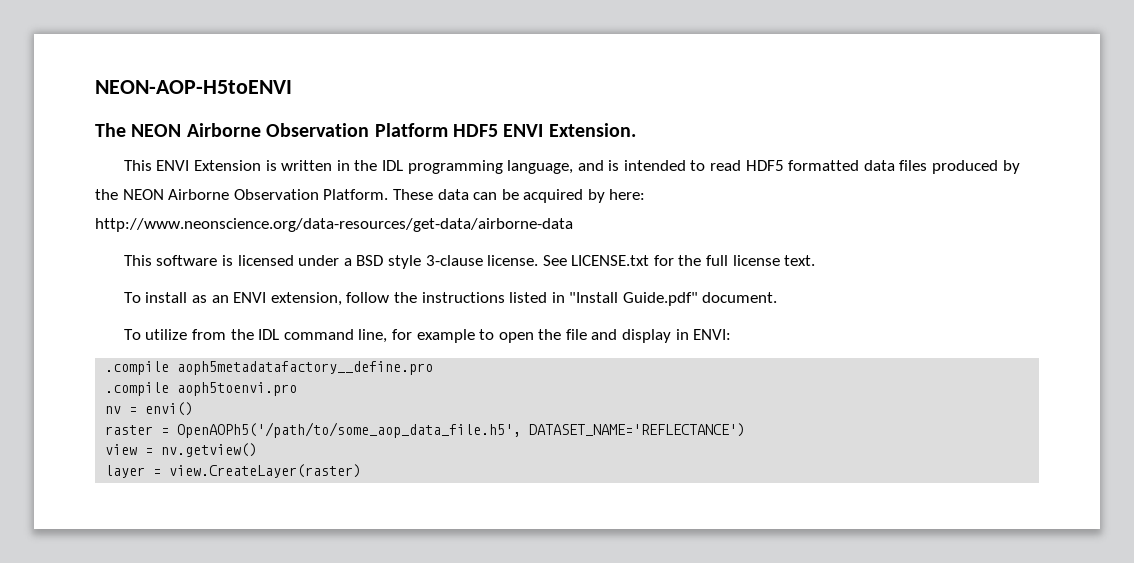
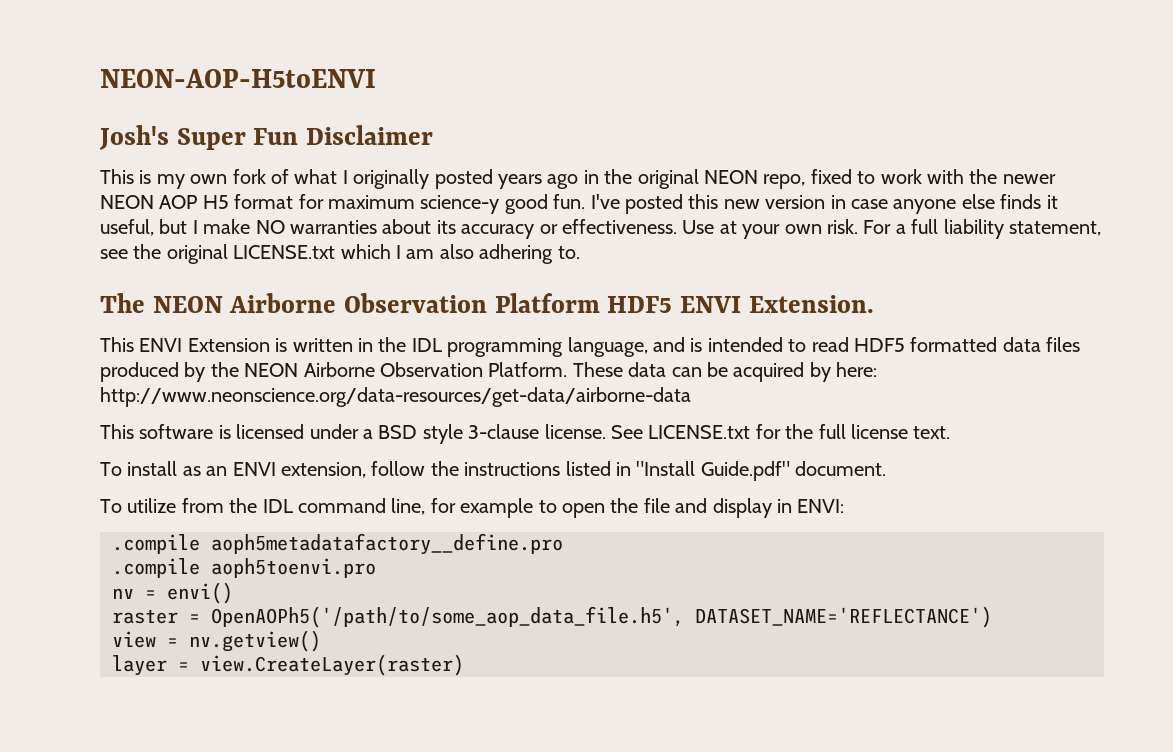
(292, 87) none -> [99,125,434,150] [100,169,1056,189] [100,194,1058,214] [100,219,1101,239] [100,244,580,264] // Josh's Super Fun Disclaimer // This is my own fork of what I originally posted years ago in the original NEON repo, fixed to work with the newer NEON AOP H5 format for maximum science-y good fun. I've posted this new version in case anyone else finds it useful, but I make NO warranties about its accuracy or effectiveness. Use at your own risk. For a full liability statement, see the original LICENSE.txt which I am also adhering to.

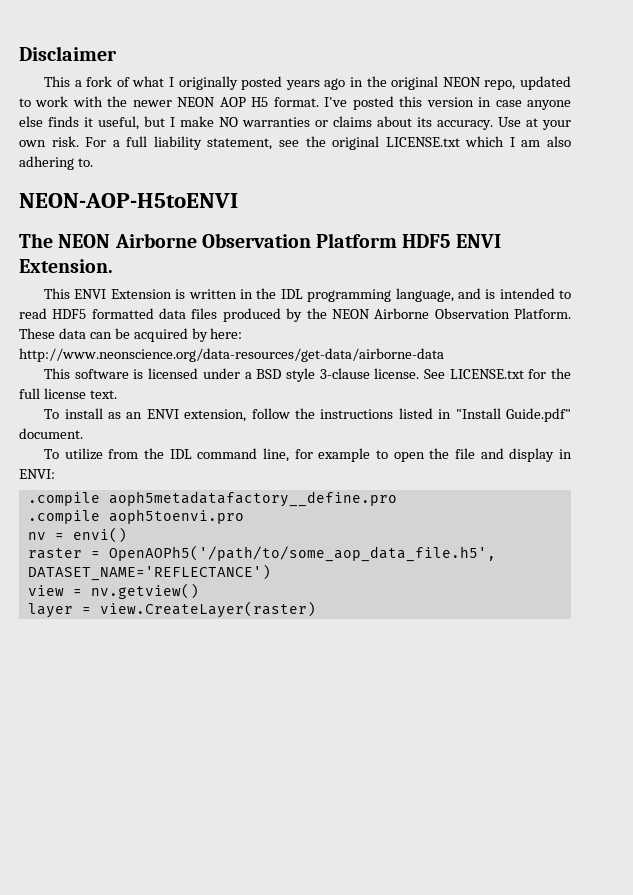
[100,69,376,88] [99,125,299,150] NEON-AOP-H5toENVI // Josh's Super Fun -> (19, 53) none
[139,170,228,189] is my own -> [74,80,82,87] a
[810,169,852,184] fixed -> [520,76,572,90] updated
[234,194,586,214] format for maximum science-y good fun. -> [273,97,319,107] format.
[723,199,760,209] new -> (423, 101) none
[382,219,677,239] about its accuracy or effectiveness. -> [315,116,493,130] or claims about its accuracy.
(580, 252) none -> [19,193,238,208] // NEON-AOP-H5toENVI

